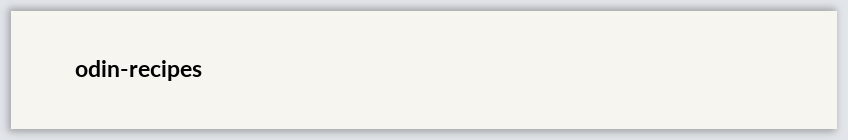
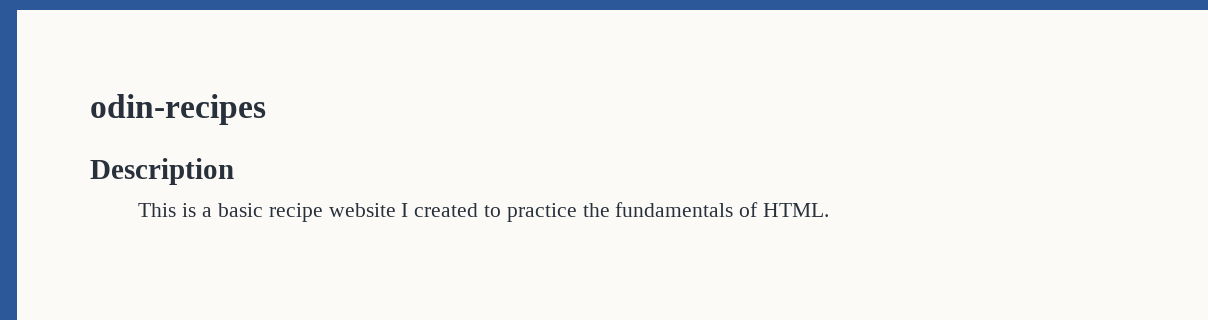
(202, 70) none -> [90,158,234,185] [138,202,829,222] // Description // This is a basic recipe website I created to practice the fundamentals of HTML.

